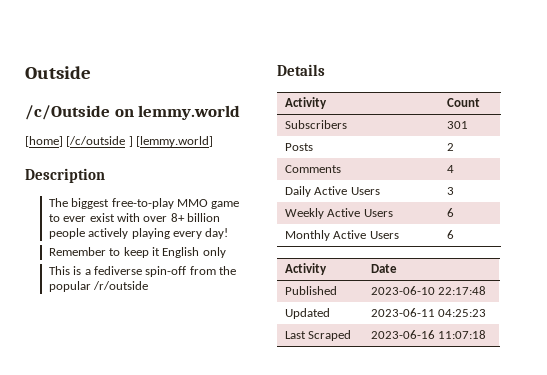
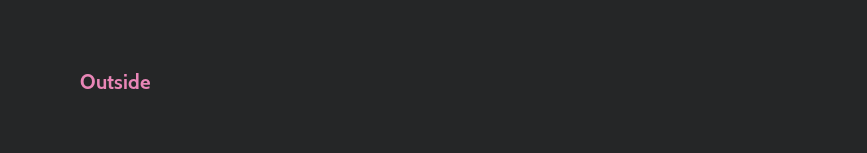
[25,105,241,120] [25,136,214,147] [25,168,105,183] [48,198,240,209] [48,213,221,222] [48,228,229,239] [48,247,226,258] [48,266,237,277] [48,281,149,292] [277,64,325,76] [284,97,327,109] [446,98,480,107] [284,120,347,129] [446,121,468,129] [284,143,313,151] [446,143,454,151] [284,165,341,173] [446,165,454,173] [284,186,380,197] [446,187,454,195] [284,208,393,219] [446,208,454,217] [284,230,399,241] [446,230,454,239] [284,263,327,275] [370,264,397,273] [284,286,337,295] [370,286,487,295] [284,308,330,319] [370,308,487,317] [284,330,352,341] [370,330,487,339] // /c/Outside on lemmy.world // [home] [/c/outside ] [lemmy.world] // Description // The biggest free-to-play MMO game to ever exist with over 8+ billion people actively playing every day! // Remember to keep it English only // This is a fediverse spin-off from the popular /r/outside // Details // Activity | Count // Subscribers | 301 // Posts | 2 // Comments | 4 // Daily Active Users | 3 // Weekly Active Users | 6 // Monthly Active Users | 6 // Activity | Date // Published | 2023-06-10 22:17:48 // Updated | 2023-06-11 04:25:23 // Last Scraped | 2023-06-16 11:07:18 -> (151, 81) none

